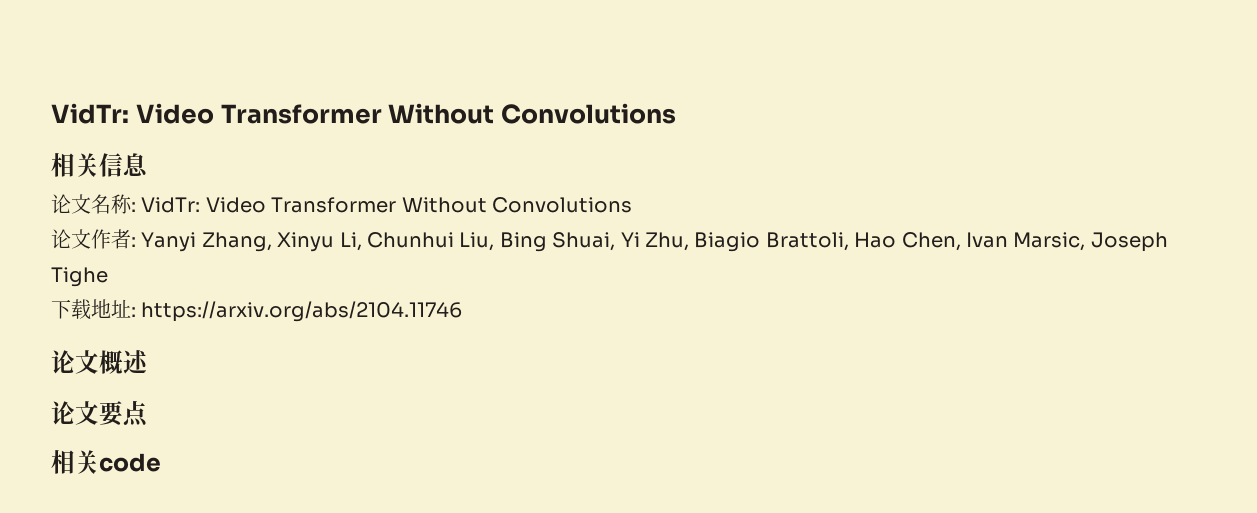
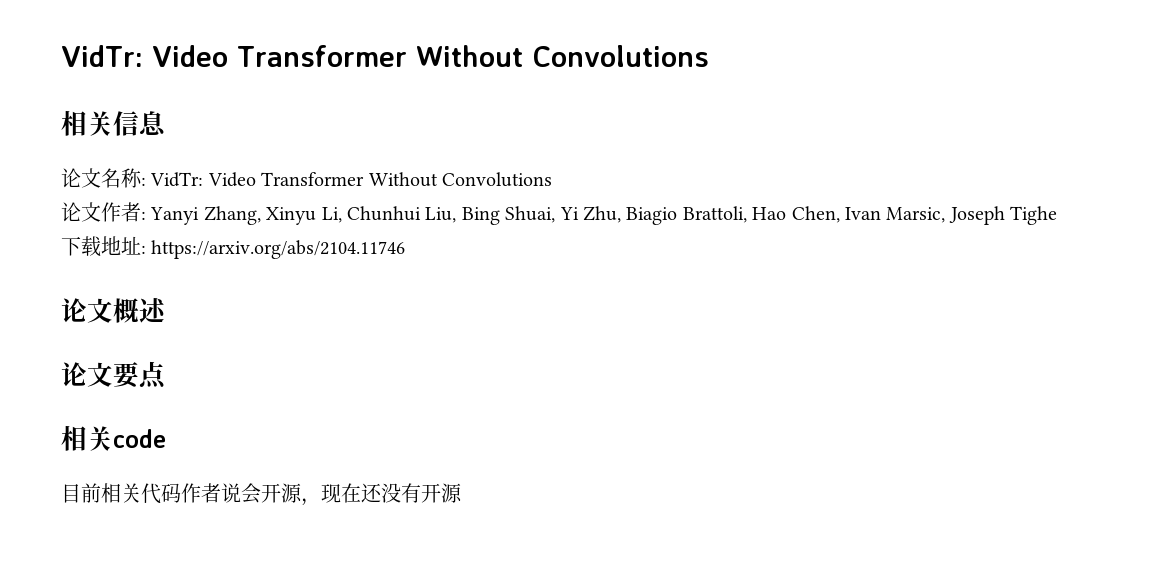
(161, 462) none -> [61,483,462,506] // 目前相关代码作者说会开源，现在还没有开源

